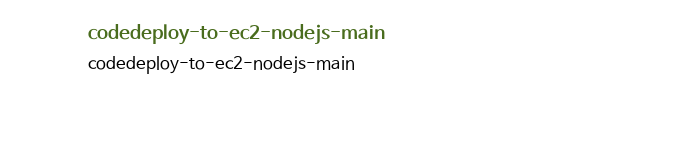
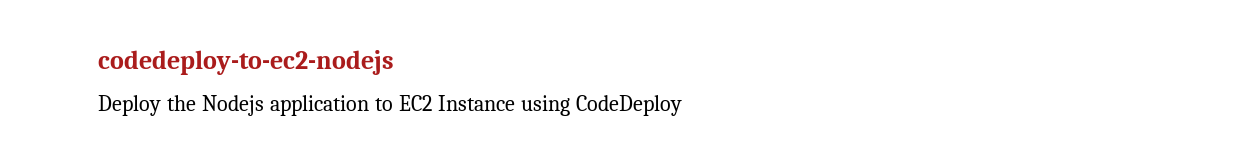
[88,24,385,45] [88,56,355,74] codedeploy-to-ec2-nodejs-main // codedeploy-to-ec2-nodejs-main -> [98,50,394,75] [98,95,682,116] codedeploy-to-ec2-nodejs // Deploy the Nodejs application to EC2 Instance using CodeDeploy

